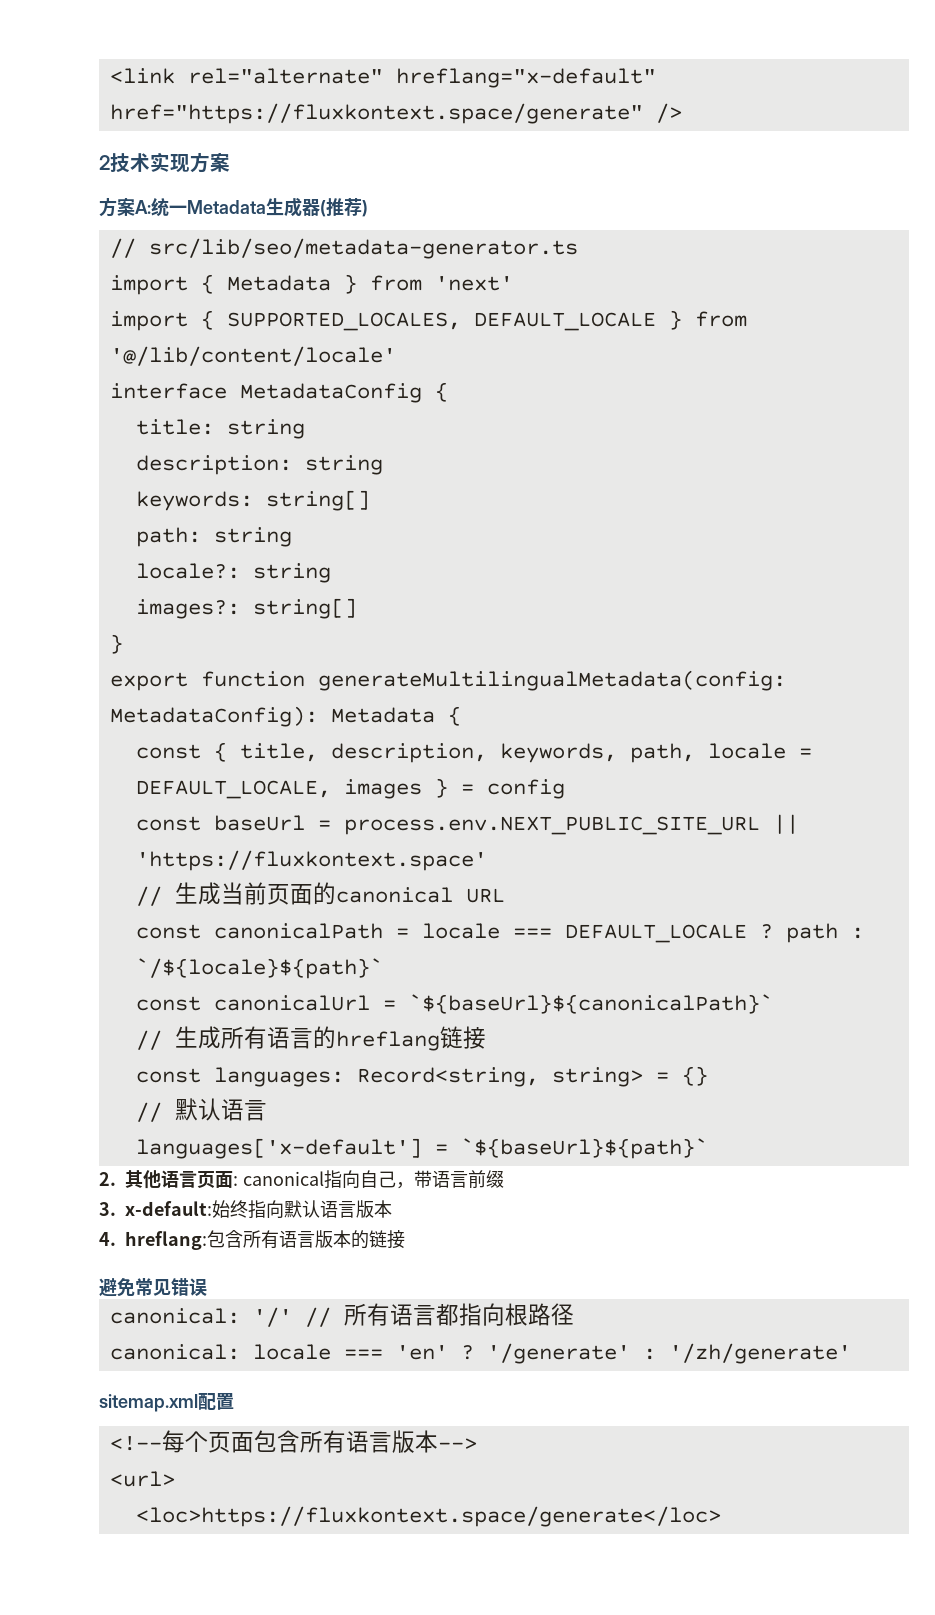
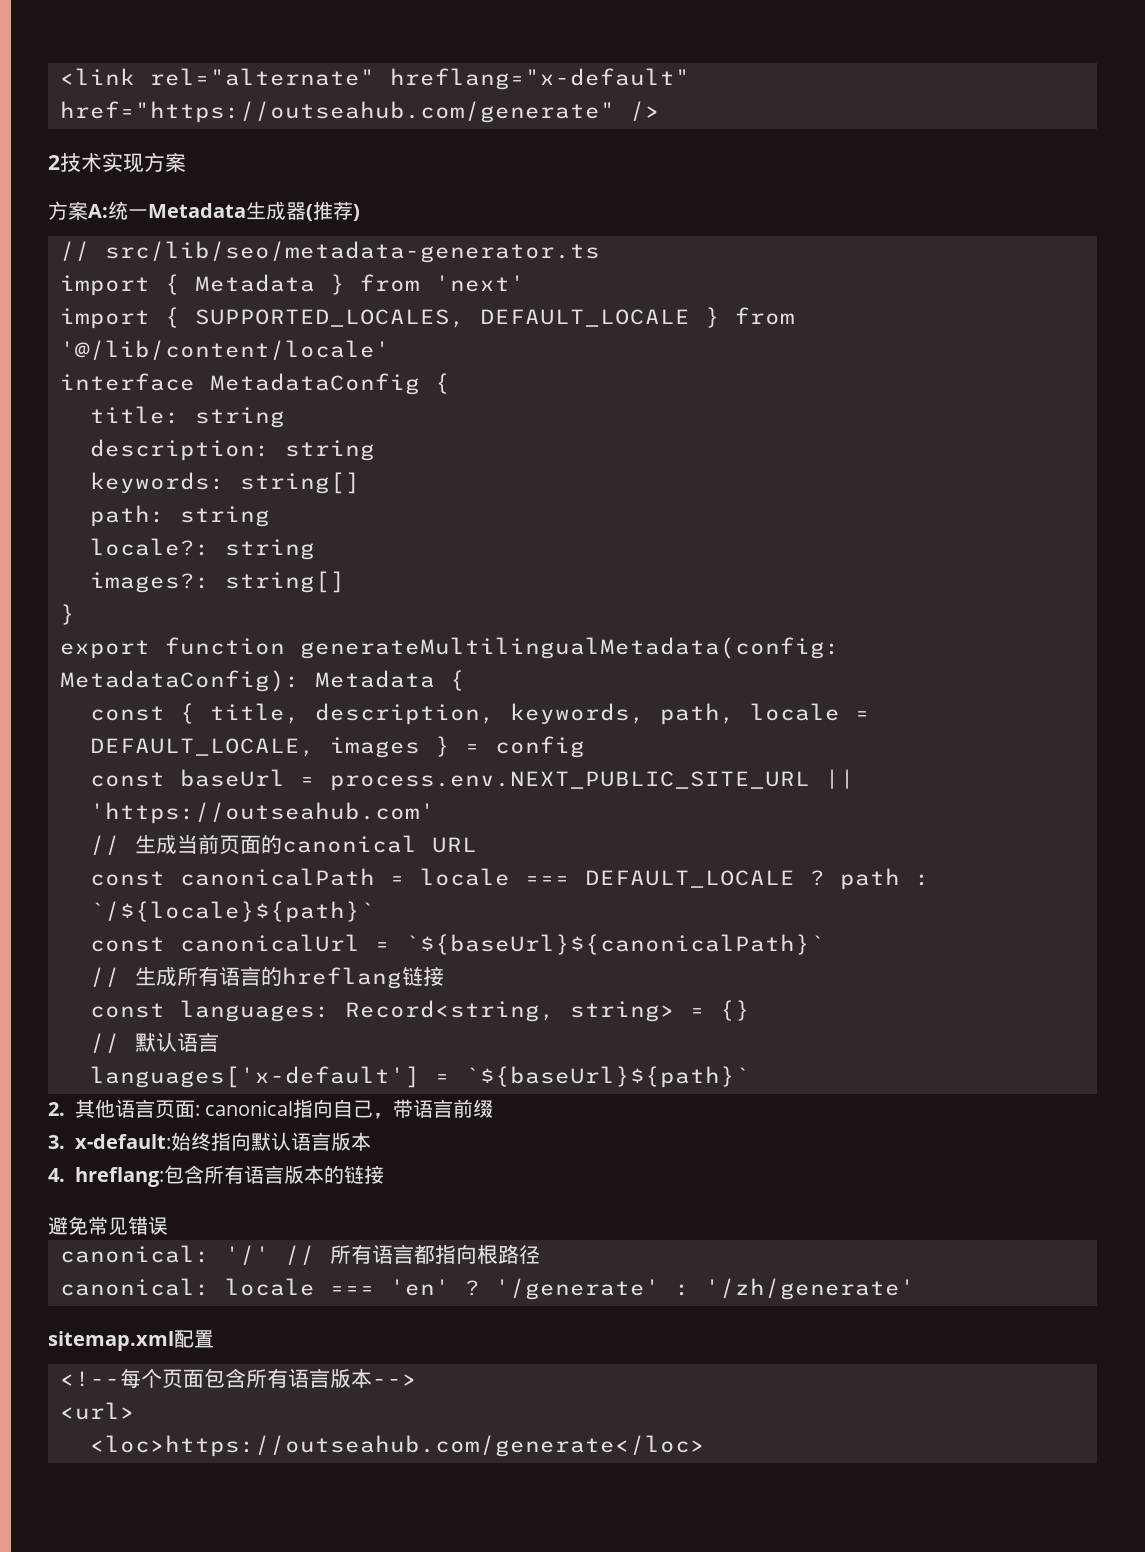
[109,103,643,124] href="https://fluxkontext.space/generate" -> [60,101,615,123] href="https://outseahub.com/generate"
[135,850,487,871] 'https://fluxkontext.space' -> [90,802,435,824] 'https://outseahub.com'
[135,1506,721,1527] <loc>https://fluxkontext.space/generate</loc> -> [90,1435,705,1457] <loc>https://outseahub.com/generate</loc>

